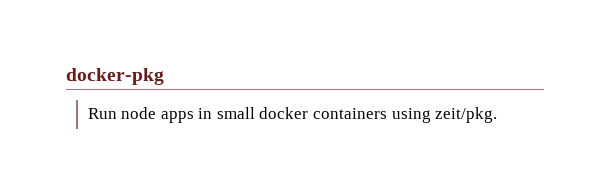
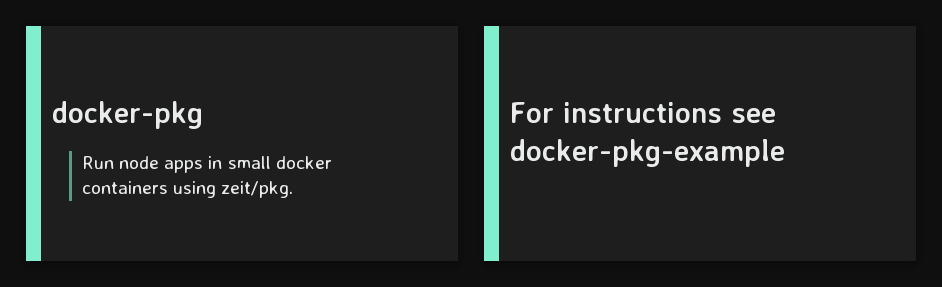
(498, 115) none -> [510,102,776,123] [510,139,785,167] // For instructions see docker-pkg-example

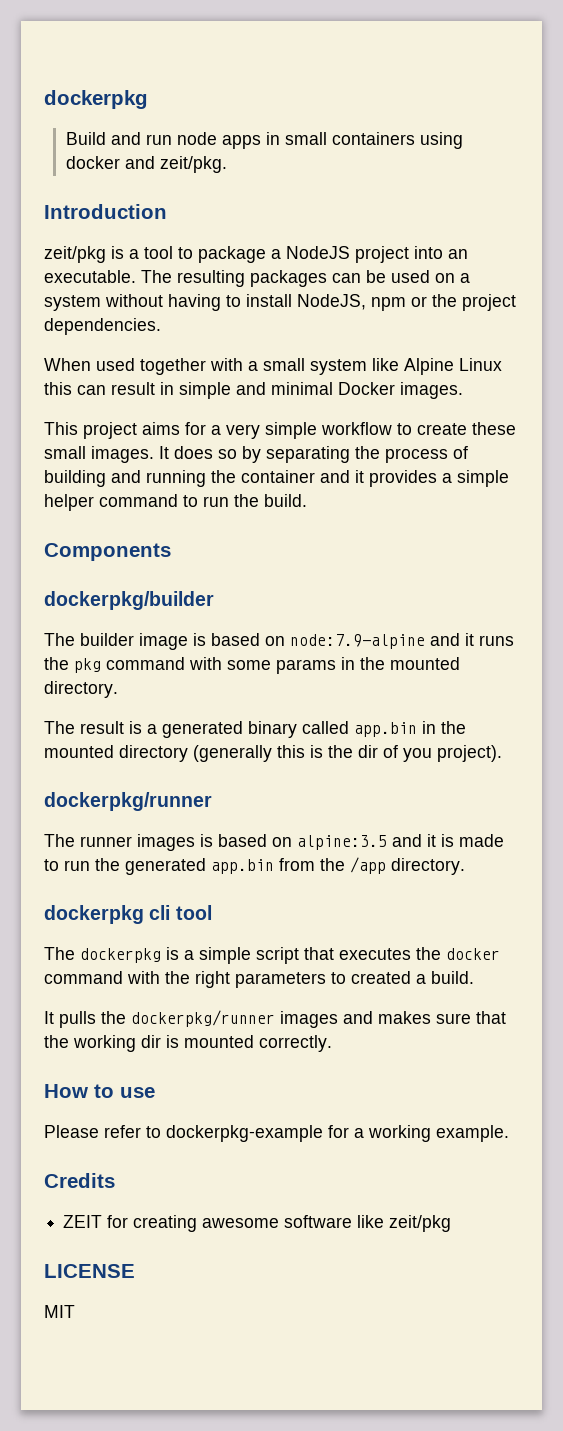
[52,101,203,129] [82,156,115,169] docker-pkg // Run -> [44,90,148,109] [65,132,172,145] dockerpkg // Build and run
[275,156,332,169] docker -> (327, 138) none
(217, 189) none -> [65,156,155,169] docker and
[510,102,776,123] [510,139,785,167] For instructions see docker-pkg-example -> [44,204,167,219] [44,246,468,263] [44,270,470,287] [44,294,516,311] [44,318,161,335] [44,358,502,375] [44,382,463,399] [44,422,516,439] [44,446,468,463] [44,470,509,487] [44,494,307,511] [44,543,171,561] [44,591,214,610] [44,633,514,650] [44,657,460,674] [44,681,118,698] [44,721,466,738] [44,745,502,762] [44,792,212,811] [44,834,504,851] [44,857,465,875] [44,905,212,924] [44,947,500,964] [44,971,474,988] [44,1010,506,1028] [44,1035,332,1052] [44,1084,155,1098] [44,1125,509,1142] [44,1173,115,1188] [63,1215,452,1232] [44,1264,135,1278] [44,1305,75,1318] Introduction // zeit/pkg is a tool to package a NodeJS project into an executable. The resulting packages can be used on a system without having to install NodeJS, npm or the project dependencies. // When used together with a small system like Alpine Linux this can result in simple and minimal Docker images. // This project aims for a very simple workflow to create these small images. It does so by separating the process of building and running the container and it provides a simple helper command to run the build. // Components // dockerpkg/builder // The builder image is based on node:7.9-alpine and it runs the pkg command with some params in the mounted directory. // The result is a generated binary called app.bin in the mounted directory (generally this is the dir of you project). // dockerpkg/runner // The runner images is based on alpine:3.5 and it is made to run the generated app.bin from the /app directory. // dockerpkg cli tool // The dockerpkg is a simple script that executes the docker command with the right parameters to created a build. // It pulls the dockerpkg/runner images and makes sure that the working dir is mounted correctly. // How to use // Please refer to dockerpkg-example for a working example. // Credits // ZEIT for creating awesome software like zeit/pkg // LICENSE // MIT

